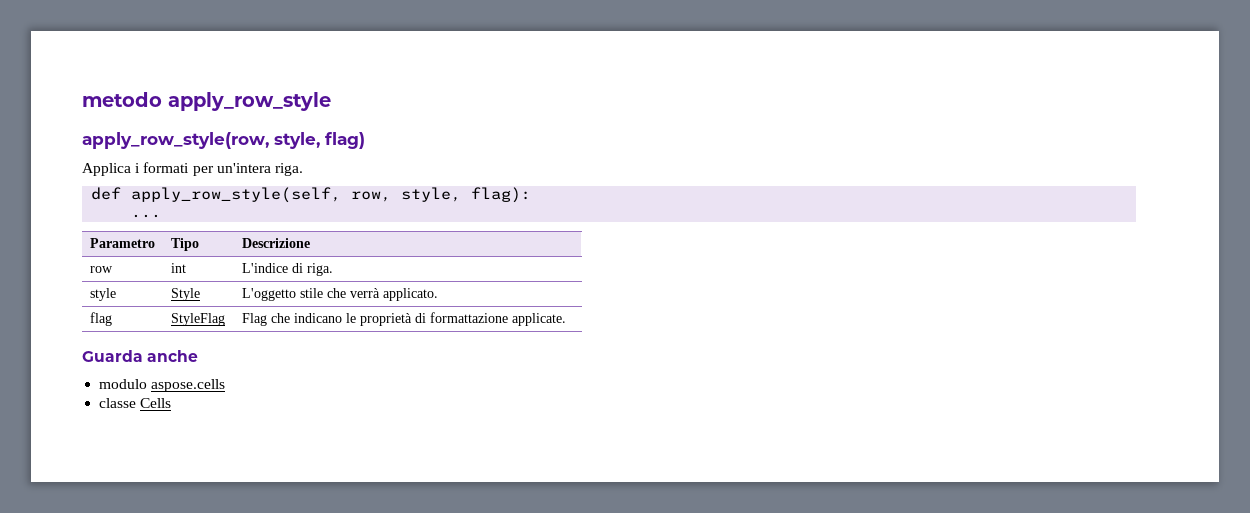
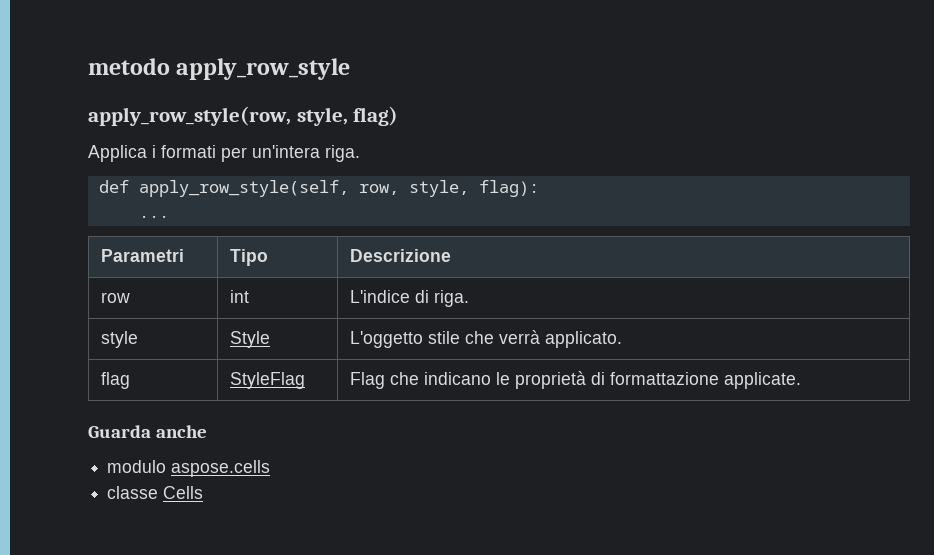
[89,238,155,248] Parametro -> [100,249,184,262] Parametri

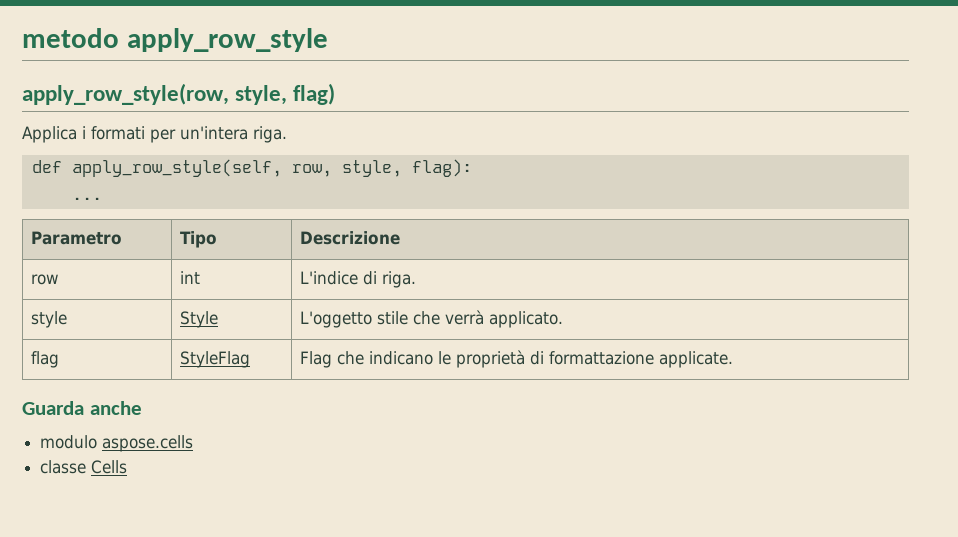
[100,249,184,262] Parametri -> [31,231,123,245] Parametro

